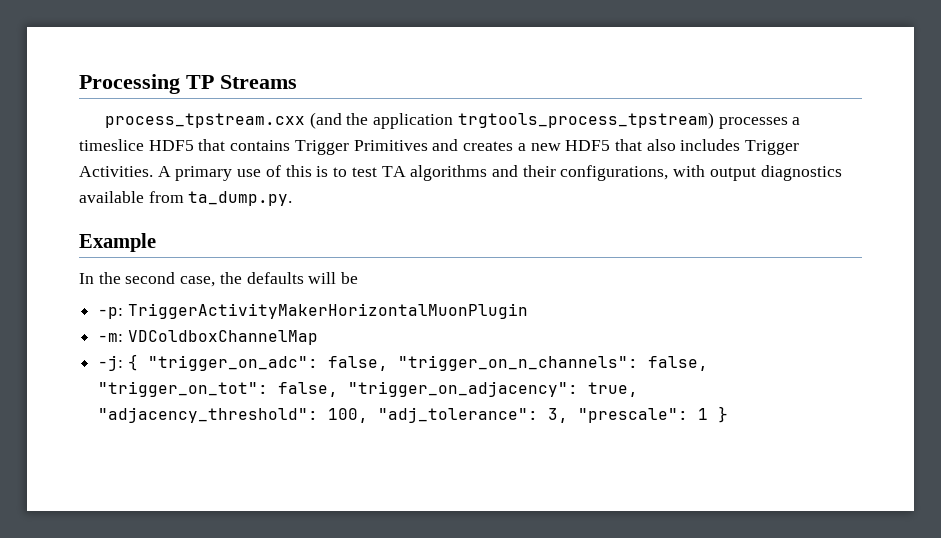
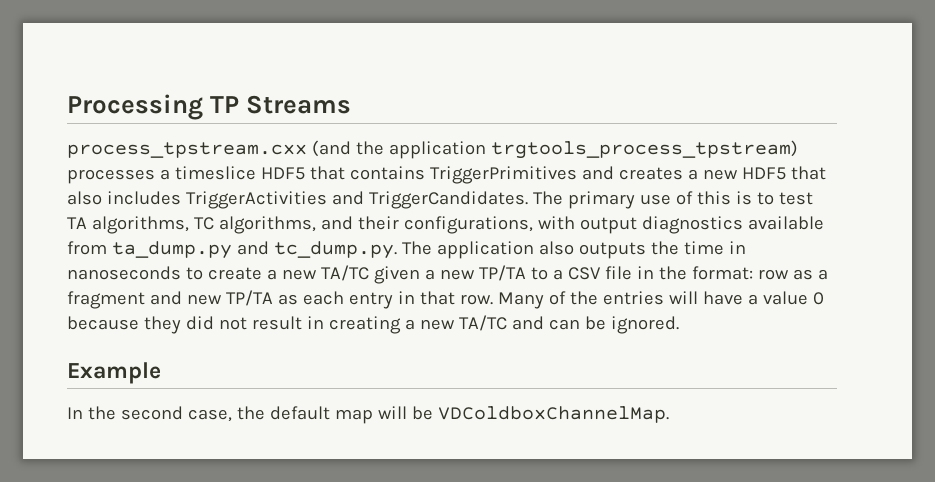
[294,140,428,155] Trigger Primitives -> [429,166,577,184] TriggerPrimitives
[745,140,800,155] [79,166,171,177] Trigger Activities. A -> [185,191,563,209] TriggerActivities and TriggerCandidates. The
[410,165,488,181] algorithms -> [91,216,316,234] algorithms, TC algorithms,
[188,191,293,206] ta_dump.py. -> [111,241,746,259] [67,265,828,284] [67,290,824,309] [67,315,679,334] ta_dump.py and tc_dump.py. The application also outputs the time in nanoseconds to create a new TA/TC given a new TP/TA to a CSV file in the format: row as a fragment and new TP/TA as each entry in that row. Many of the entries will have a value 0 because they did not result in creating a new TA/TC and can be ignored.
[246,272,304,284] defaults -> [269,406,373,424] default map
[98,303,528,319] [98,330,318,345] [98,354,708,371] [98,381,639,397] [98,406,729,423] // -p: TriggerActivityMakerHorizontalMuonPlugin // -m: VDColdboxChannelMap // -j: { "trigger_on_adc": false, "trigger_on_n_channels": false, "trigger_on_tot": false, "trigger_on_adjacency": true, "adjacency_threshold": 100, "adj_tolerance": 3, "prescale": 1 } -> [437,406,669,423] VDColdboxChannelMap.

